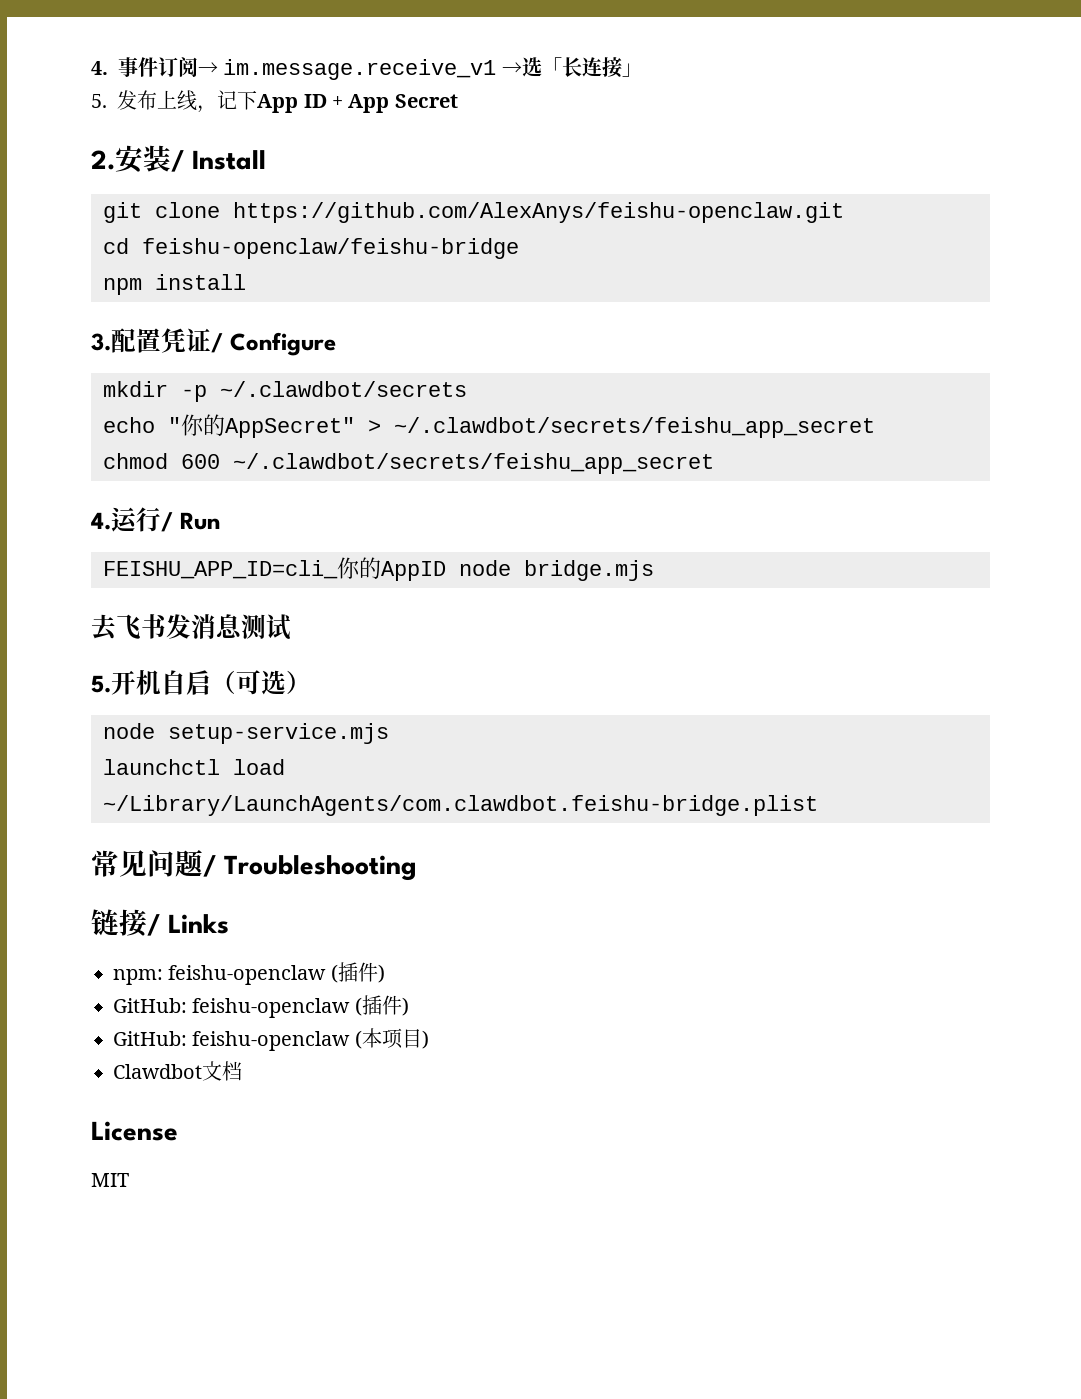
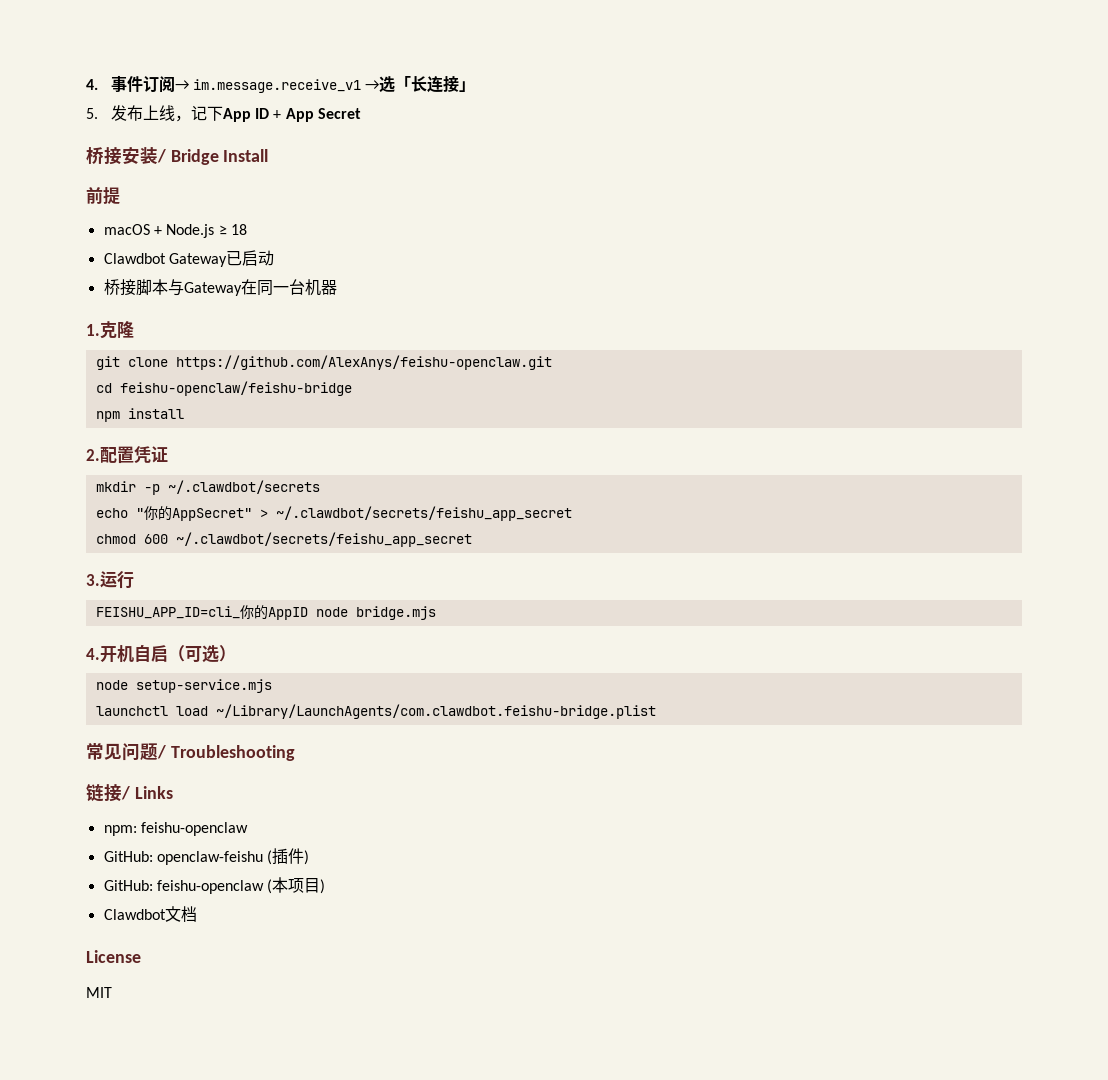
[91,150,115,170] 2. -> [86,147,122,165] 桥接
(185, 161) none -> [170,149,219,165] Bridge
(267, 160) none -> [86,187,120,204] [103,224,247,238] [103,250,274,267] [103,279,337,296] [86,321,134,339] // 前提 // macOS + Node.js ≥ 18 // Clawdbot Gateway已启动 // 桥接脚本与Gateway在同一台机器 // 1.克隆
[91,333,111,351] 3. -> [86,449,100,461] 2.
[211,332,336,356] / Configure -> (168, 454) none
[91,512,111,530] 4. -> [86,574,100,586] 3.
[161,512,220,532] / Run -> (134, 580) none
[91,614,291,641] [91,675,111,693] 去飞书发消息测试 // 5. -> [86,648,100,660] 4.
[330,962,385,983] [113,998,351,1018] (插件) // GitHub: feishu-openclaw -> [103,851,263,865] // GitHub: openclaw-feishu

